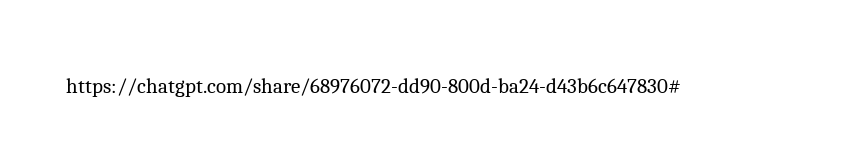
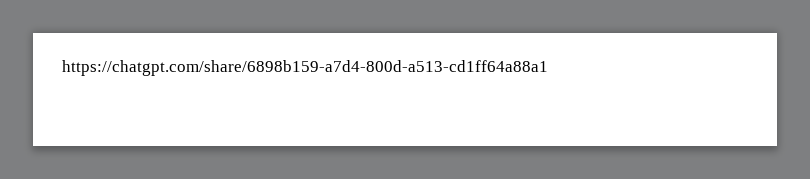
[66,78,681,97] https://chatgpt.com/share/68976072-dd90-800d-ba24-d43b6c647830# -> [62,60,548,76] https://chatgpt.com/share/6898b159-a7d4-800d-a513-cd1ff64a88a1

